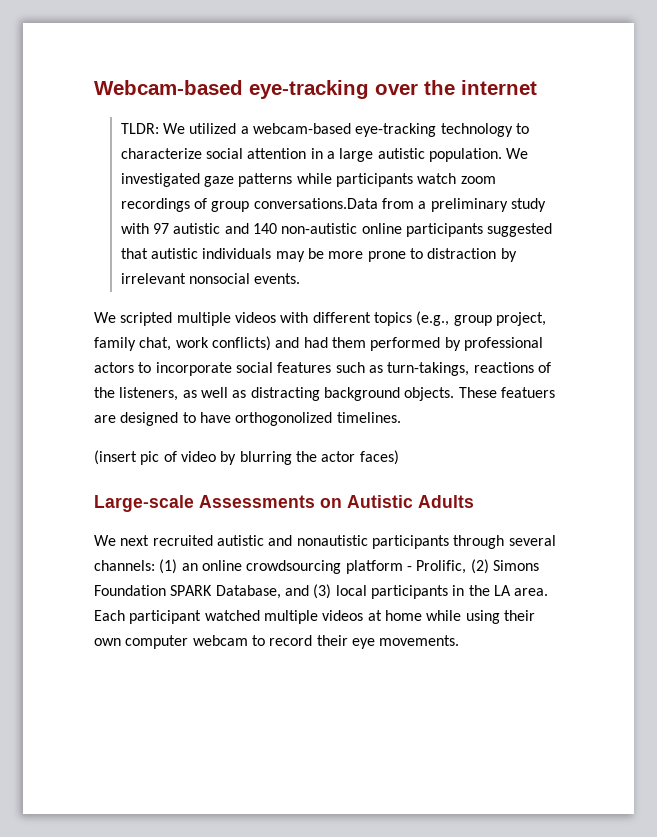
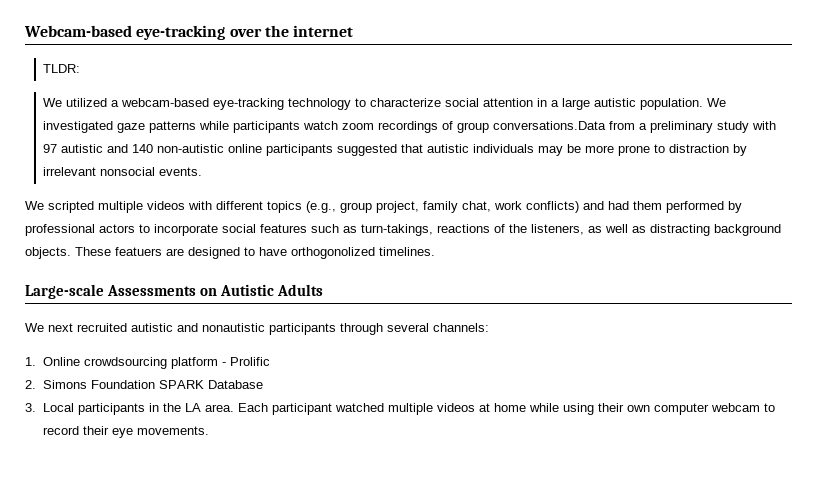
(159, 128) none -> (81, 68) //
[94,450,399,465] // (insert pic of video by blurring the actor faces) -> (435, 251) none
[159,559,242,574] (1) an online -> [25,357,81,366] // 1. Online
[416,559,489,574] Prolific, (2) -> [230,357,271,366] [25,380,36,389] Prolific // 2.
[215,584,367,599] Database, and (3) local -> [208,380,264,389] [25,403,75,412] Database // 3. Local

